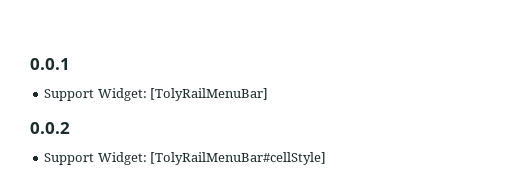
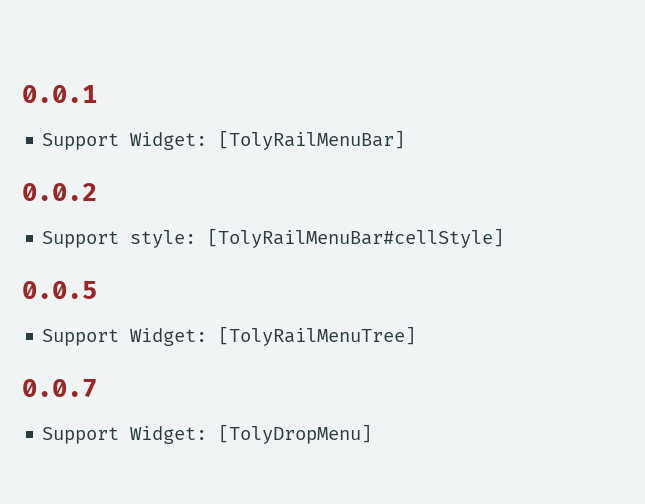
[97,152,327,165] Widget: [TolyRailMenuBar#cellStyle] -> [130,228,505,248] [22,281,97,299] [42,326,417,346] [22,379,97,398] [42,424,373,444] style: [TolyRailMenuBar#cellStyle] // 0.0.5 // Support Widget: [TolyRailMenuTree] // 0.0.7 // Support Widget: [TolyDropMenu]

